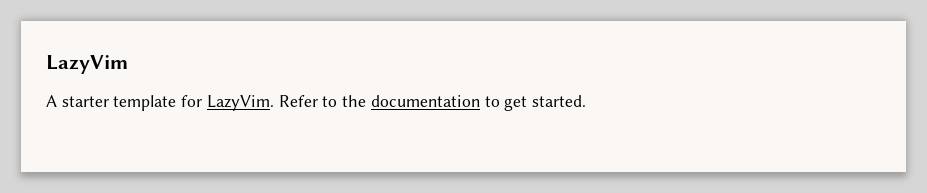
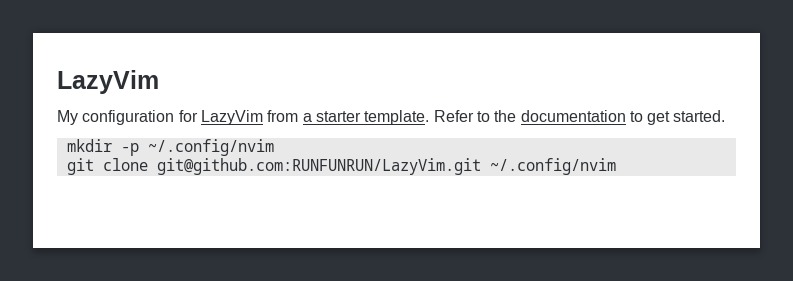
[46,95,274,111] A starter template for LazyVim. -> [57,110,430,125] My configuration for LazyVim from a starter template.
(586, 101) none -> [66,139,274,156] [66,158,616,175] // mkdir -p ~/.config/nvim // git clone git@github.com:RUNFUNRUN/LazyVim.git ~/.config/nvim

